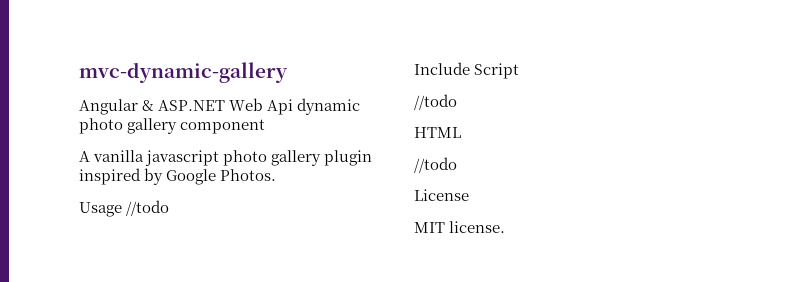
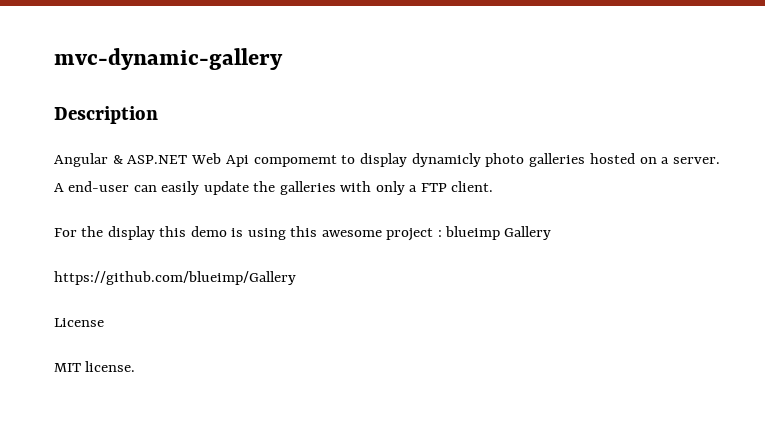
(288, 72) none -> [54,106,158,124] // Description
[297,98,361,115] [79,118,266,134] [79,150,373,166] [79,168,277,185] [79,200,170,217] [414,62,520,79] [414,94,457,110] [414,127,461,138] [414,157,457,173] dynamic photo gallery component // A vanilla javascript photo gallery plugin inspired by Google Photos. // Usage //todo // Include Script // //todo // HTML // //todo -> [253,153,720,167] [54,181,494,195] [54,226,552,241] [54,271,296,285] compomemt to display dynamicly photo galleries hosted on a server. A end-user can easily update the galleries with only a FTP client. // For the display this demo is using this awesome project : blueimp Gallery // https://github.com/blueimp/Gallery

